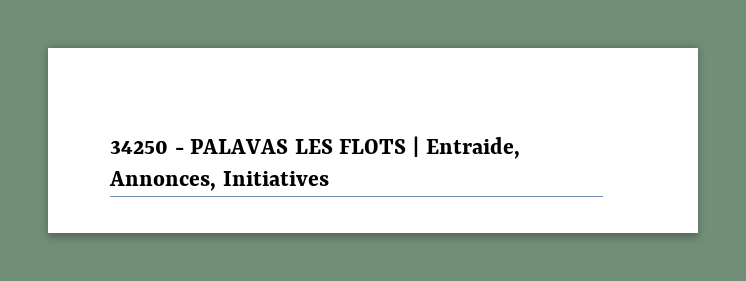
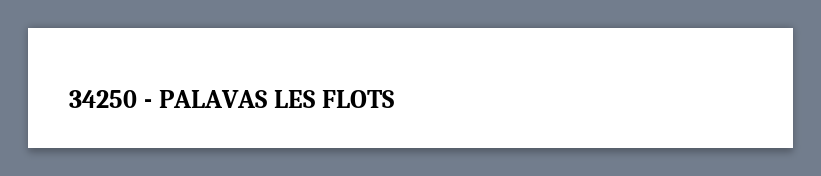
[413,136,520,159] [109,171,329,191] | Entraide, Annonces, Initiatives -> (395, 99) none

